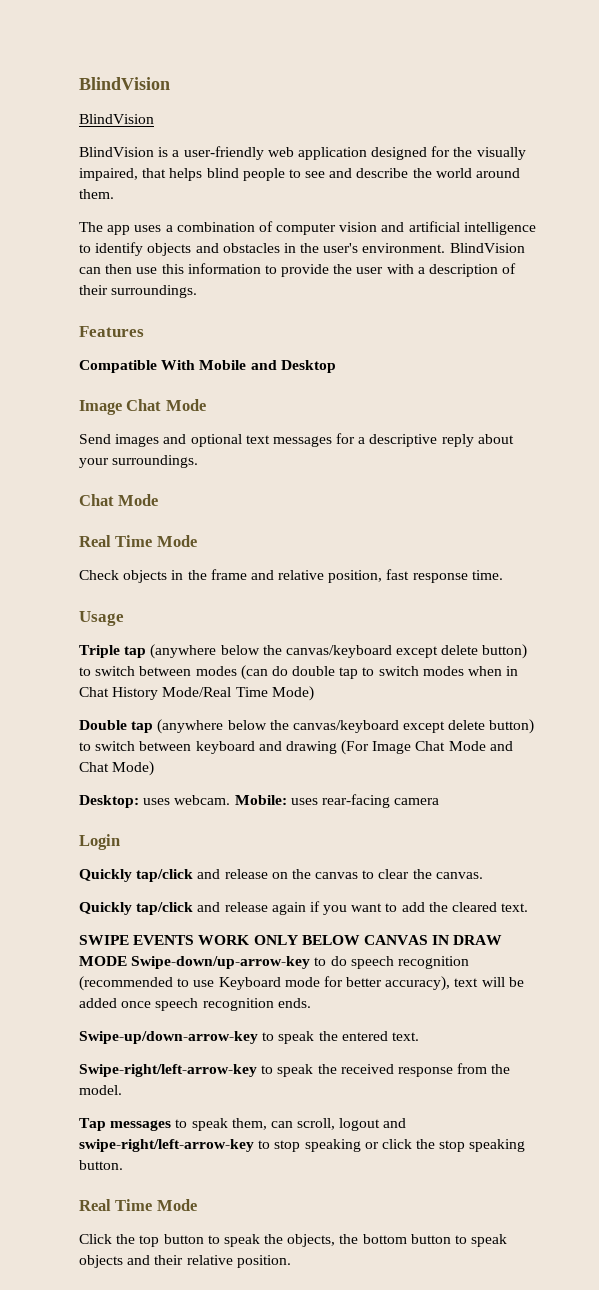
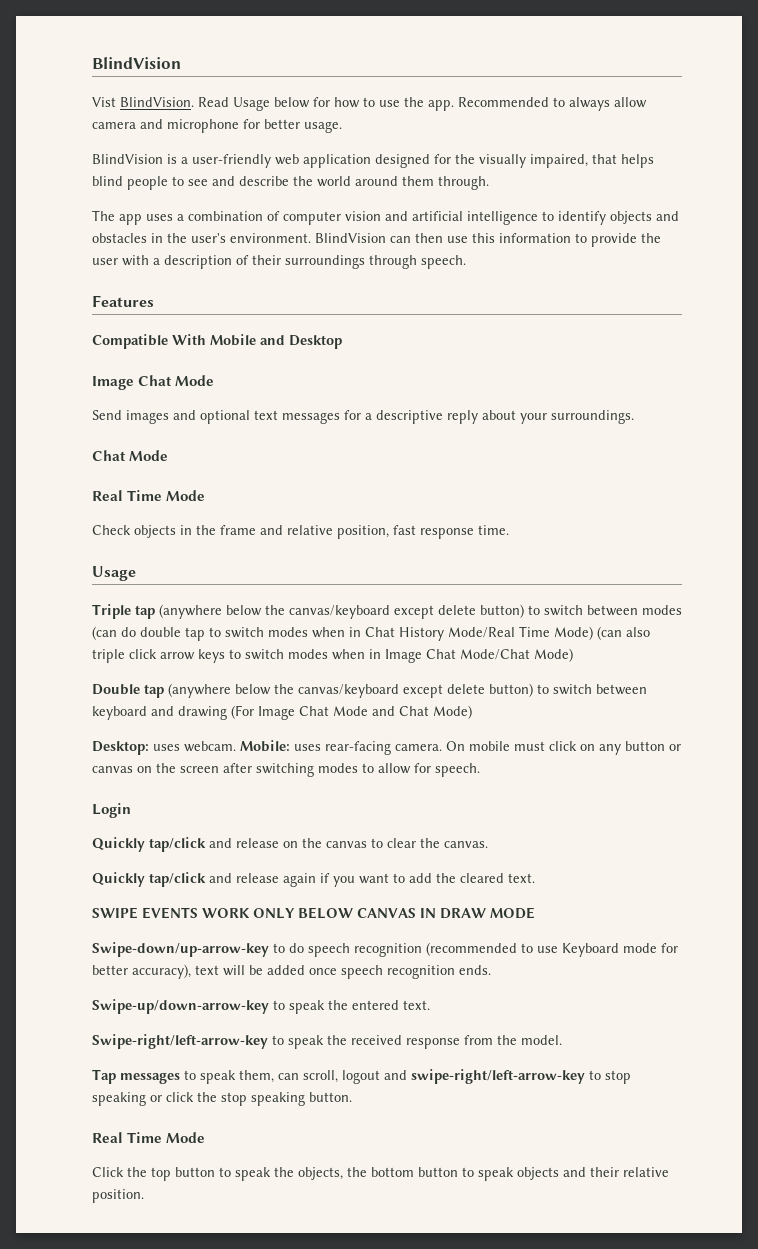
[79,77,170,90] [79,114,154,124] BlindVision // BlindVision -> [92,57,181,69] [92,97,647,111] [92,119,342,133] BlindVision // Vist BlindVision. Read Usage below for how to use the app. Recommended to always allow camera and microphone for better usage.
[79,189,114,199] them. -> [402,176,489,190] them through.
[111,285,198,298] surroundings. -> [285,255,466,269] surroundings through speech.
(314, 693) none -> [597,626,650,640] [92,648,573,663] (can also triple click arrow keys to switch modes when in Image Chat Mode/Chat Mode)
[394,798,440,805] camera -> [395,741,681,755] [92,763,480,777] camera. On mobile must click on any button or canvas on the screen after switching modes to allow for speech.
(127, 961) none -> (535, 913) //

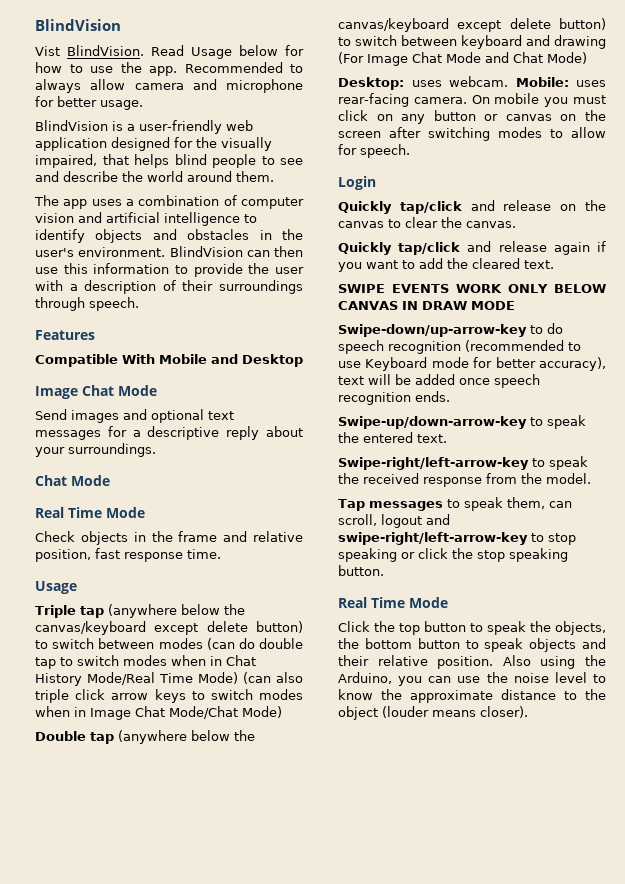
[402,176,489,190] them through. -> [236,171,274,182] them.
(510, 746) none -> [544,97,569,107] you
(144, 1196) none -> [502,655,606,669] [338,672,606,686] [338,689,606,703] [338,706,528,720] Also using the Arduino, you can use the noise level to know the approximate distance to the object (louder means closer).

